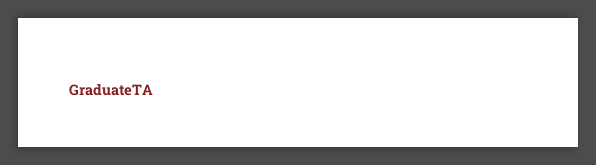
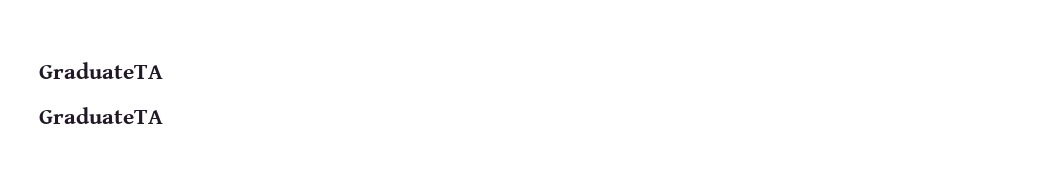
[69,83,153,96] GraduateTA -> [39,62,163,79] [39,107,163,124] GraduateTA // GraduateTA

